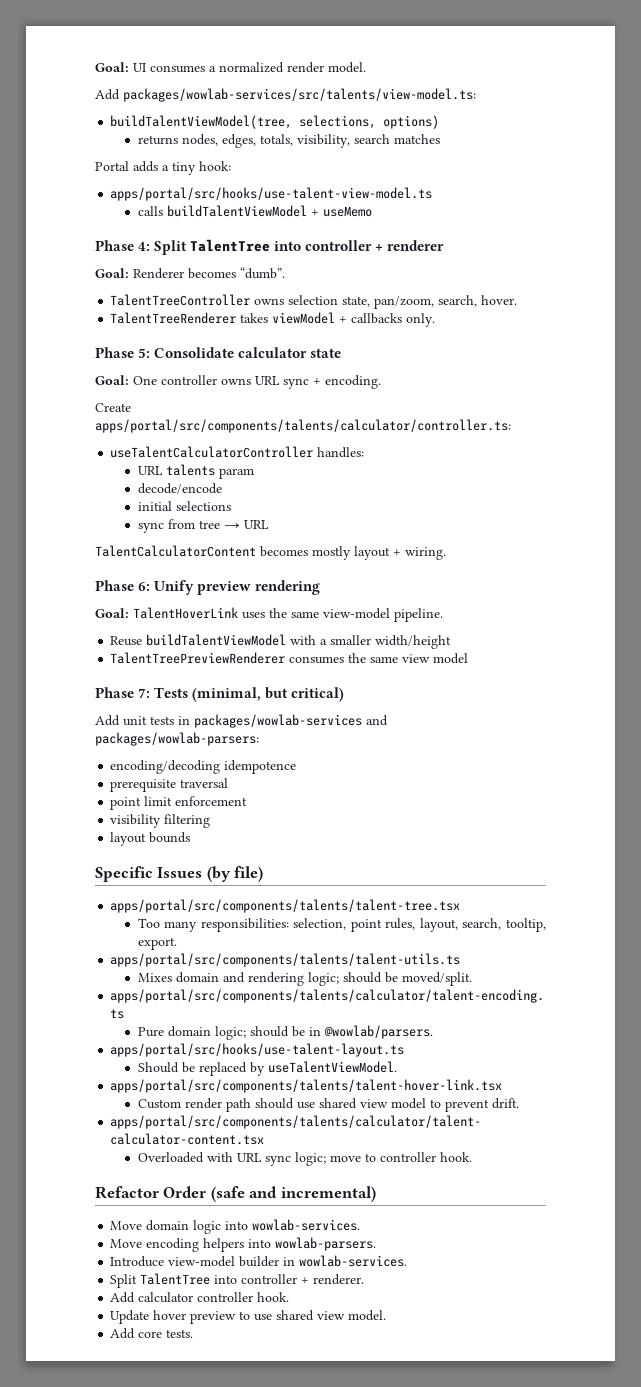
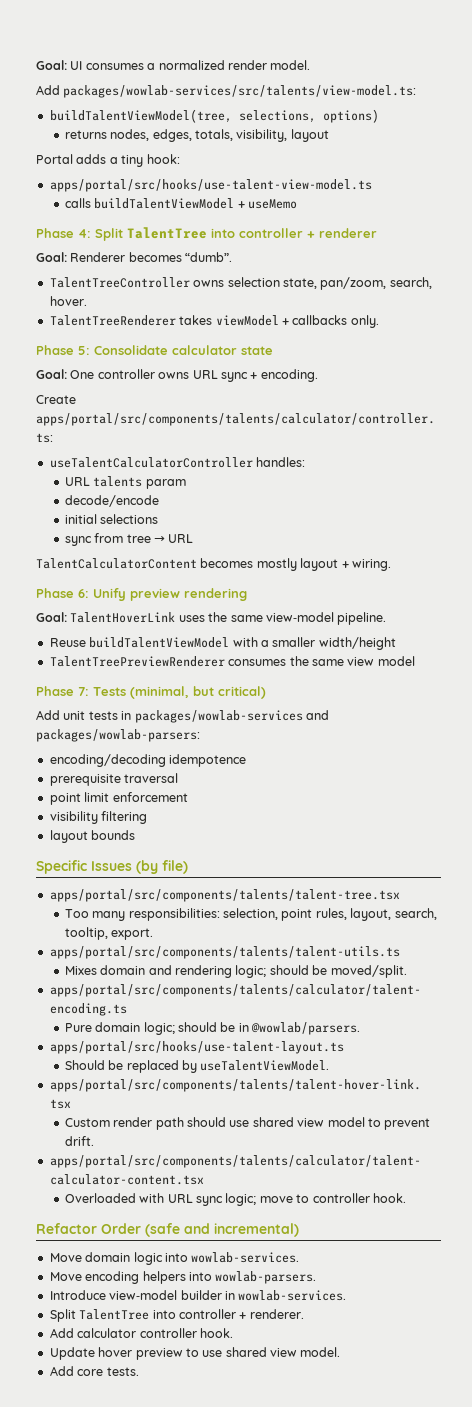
[353,134,440,144] search matches -> [290,129,329,142] layout

